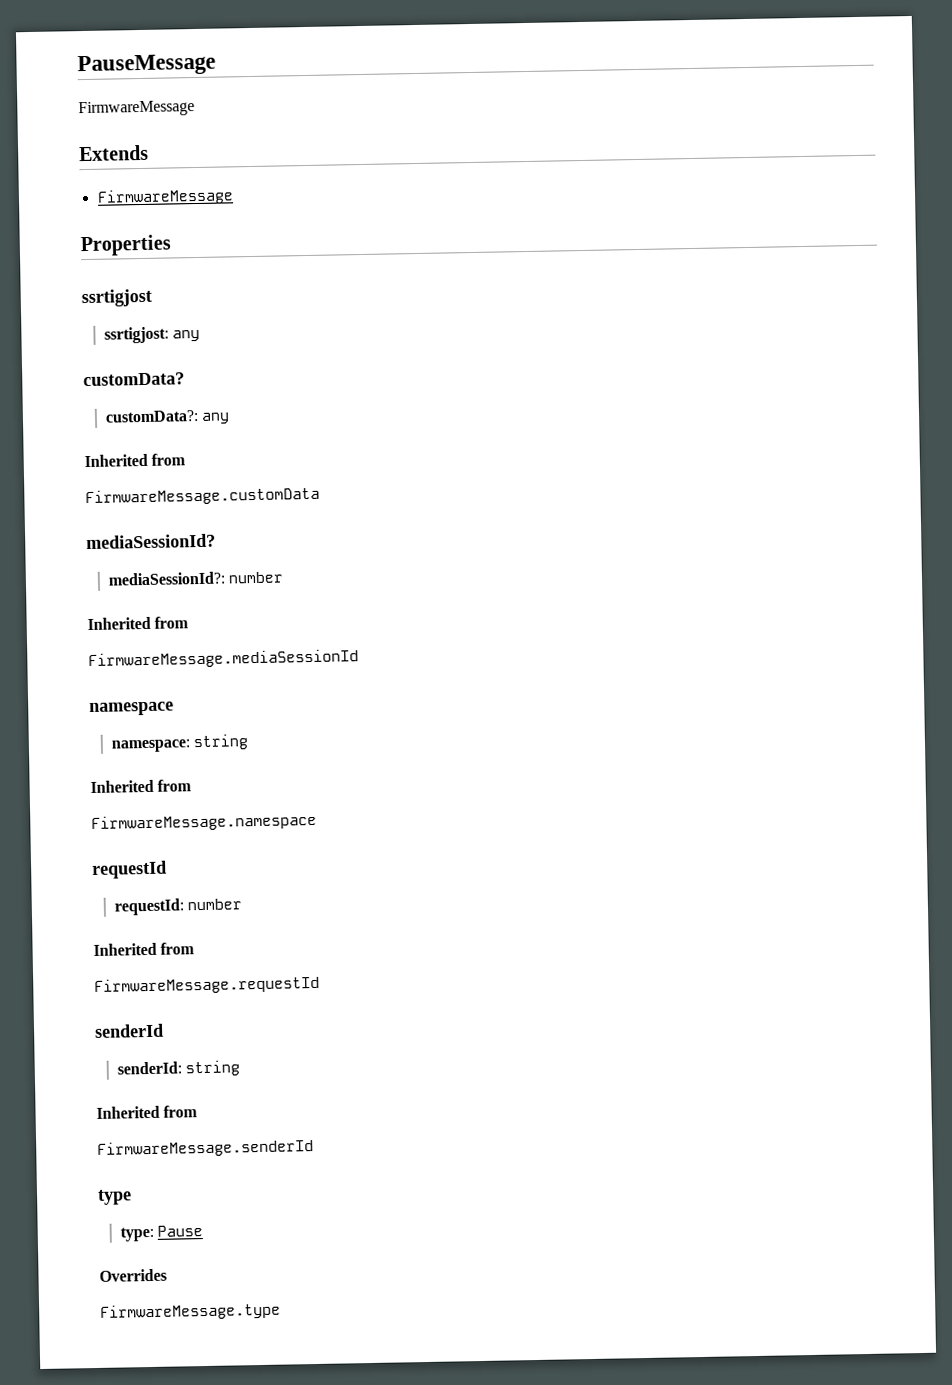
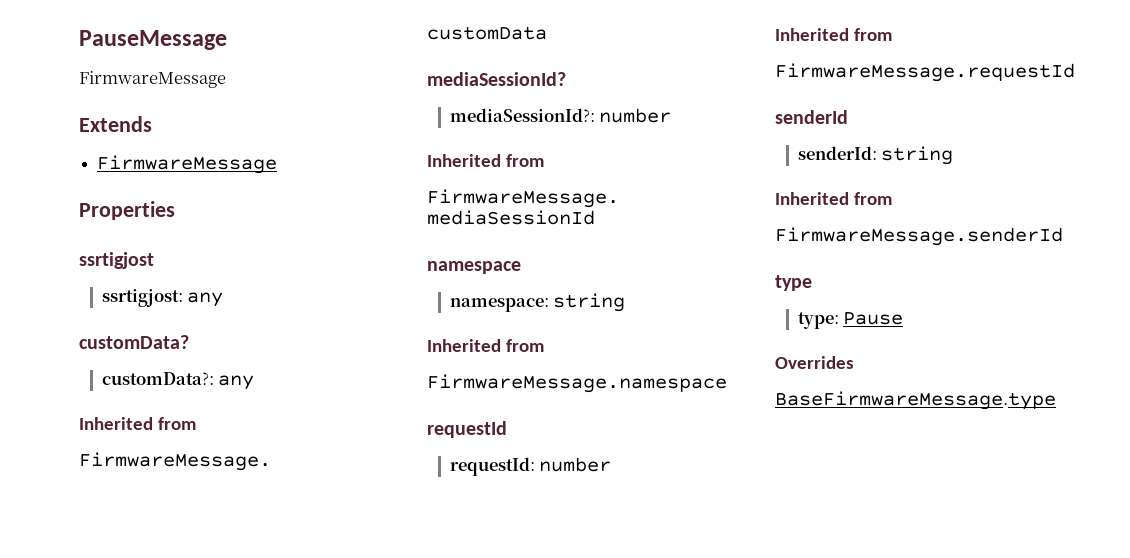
[100,1302,281,1321] FirmwareMessage.type -> [775,391,1056,410] BaseFirmwareMessage.type

